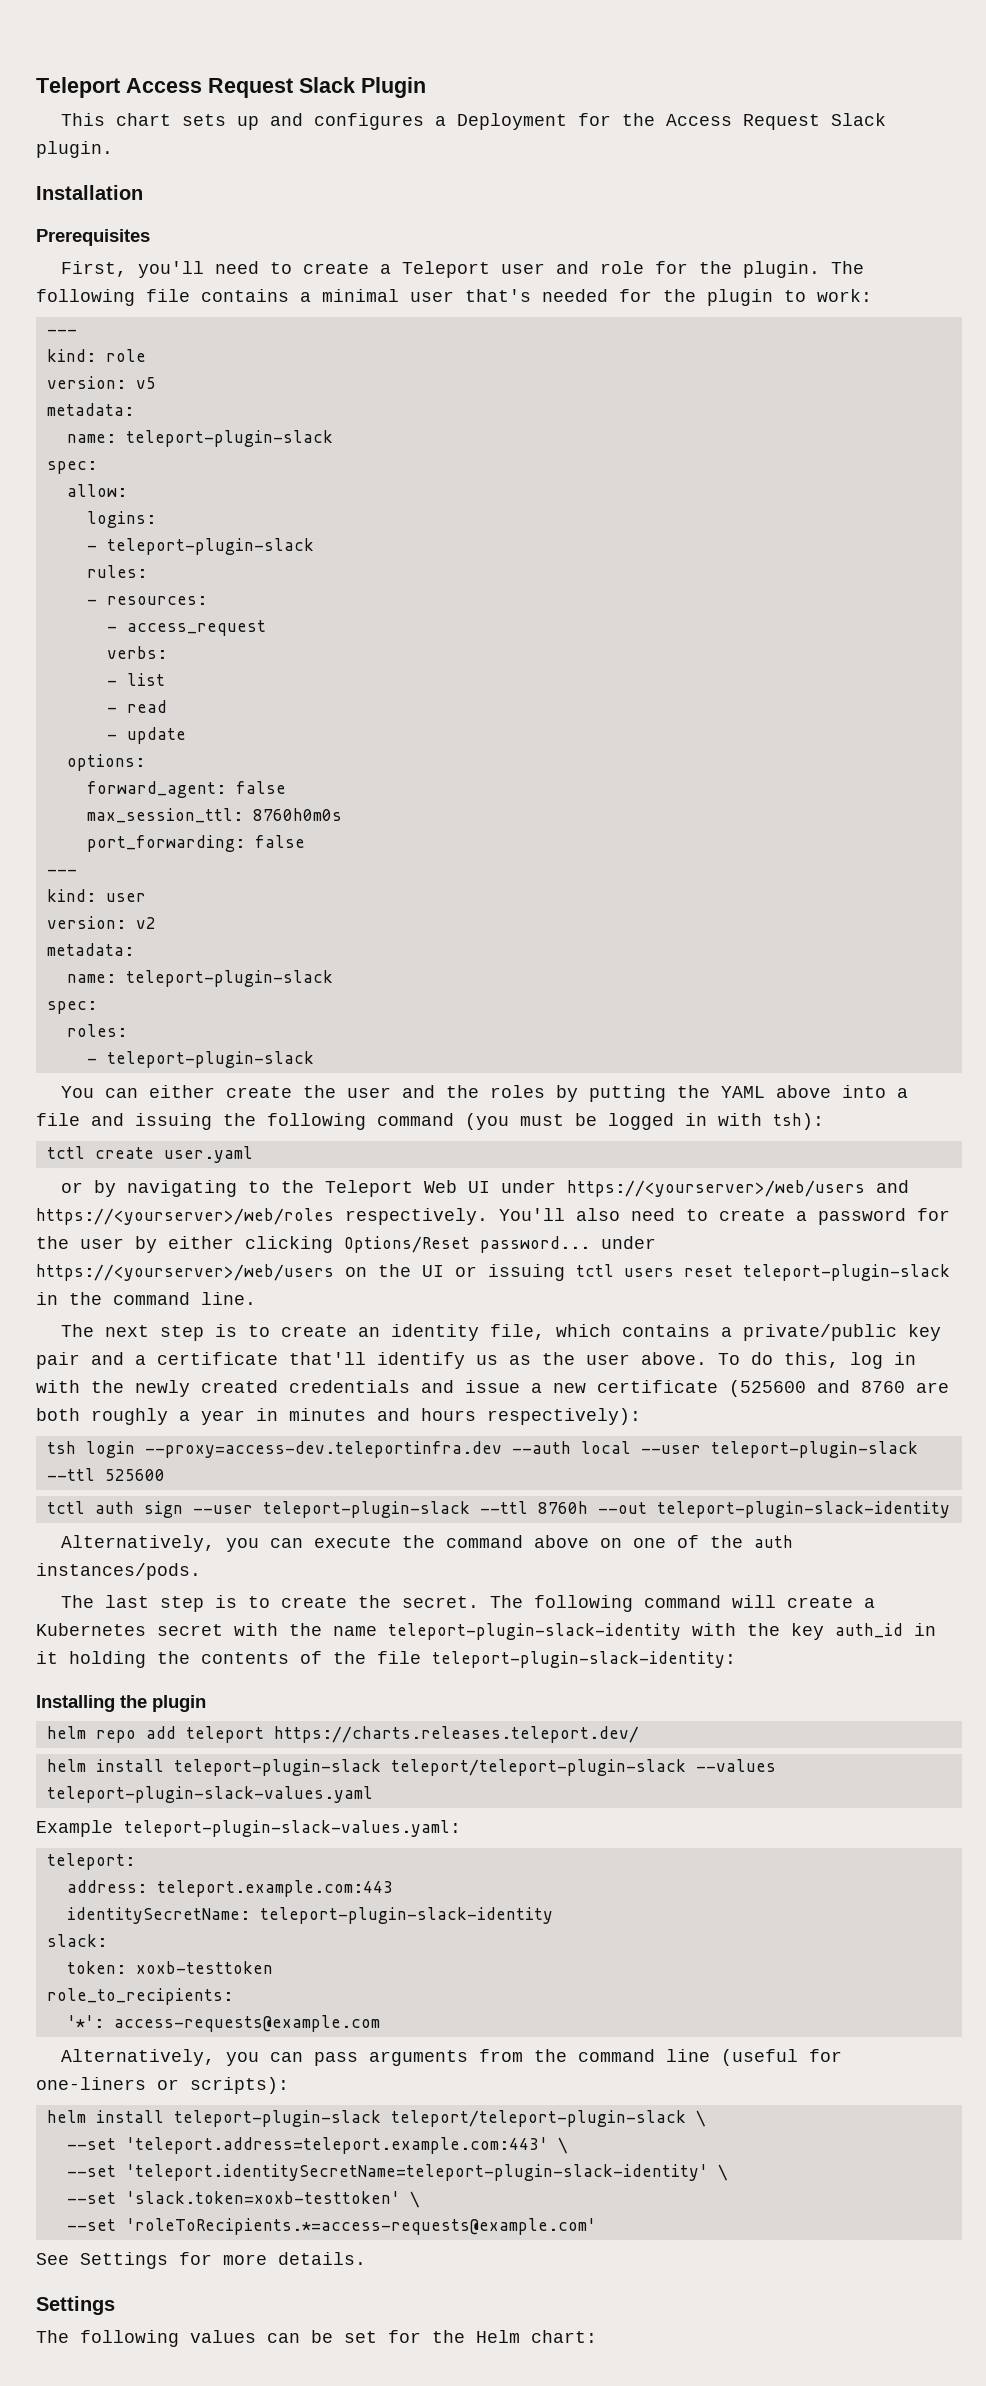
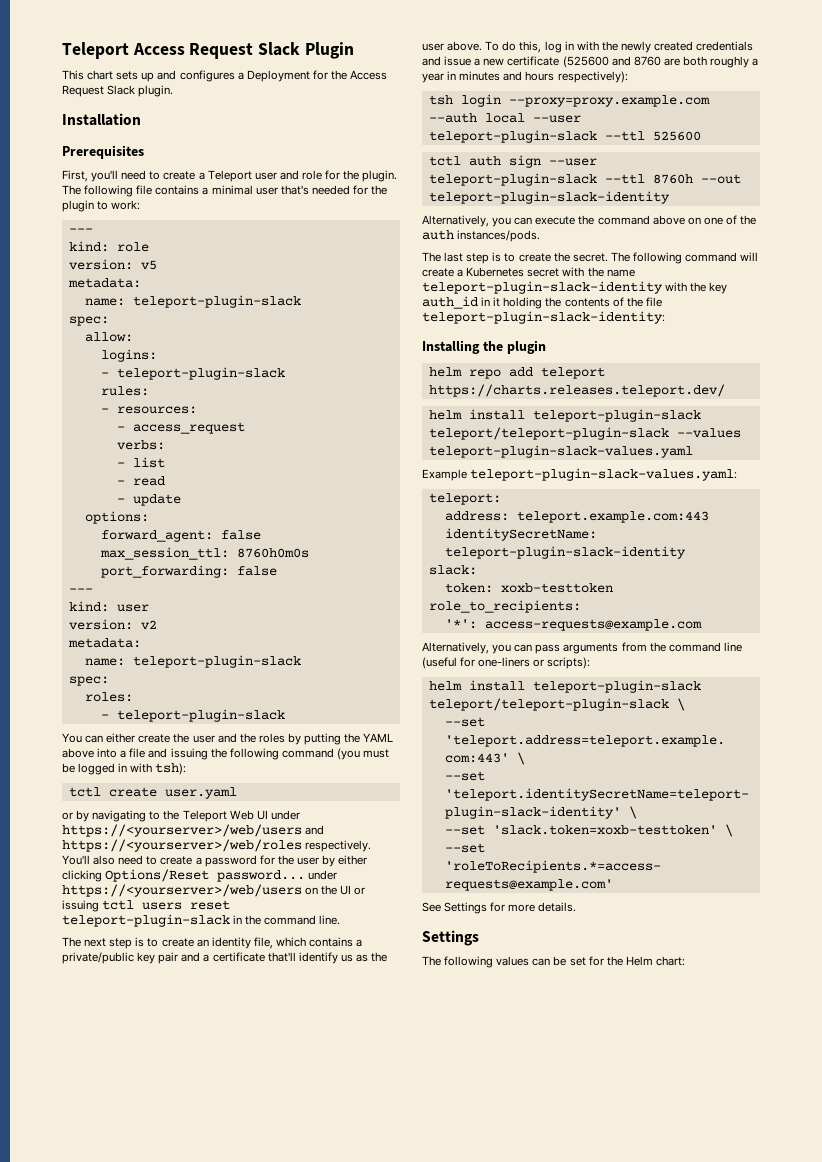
[144,1441,502,1458] --proxy=access-dev.teleportinfra.dev -> [508,95,710,107] --proxy=proxy.example.com

